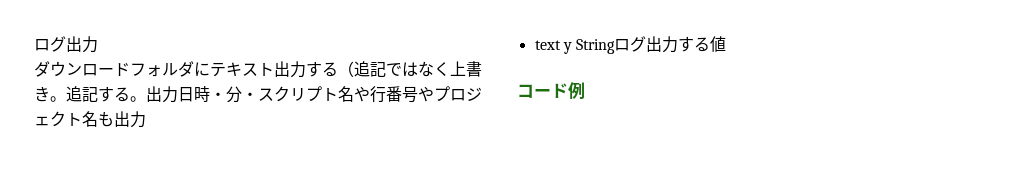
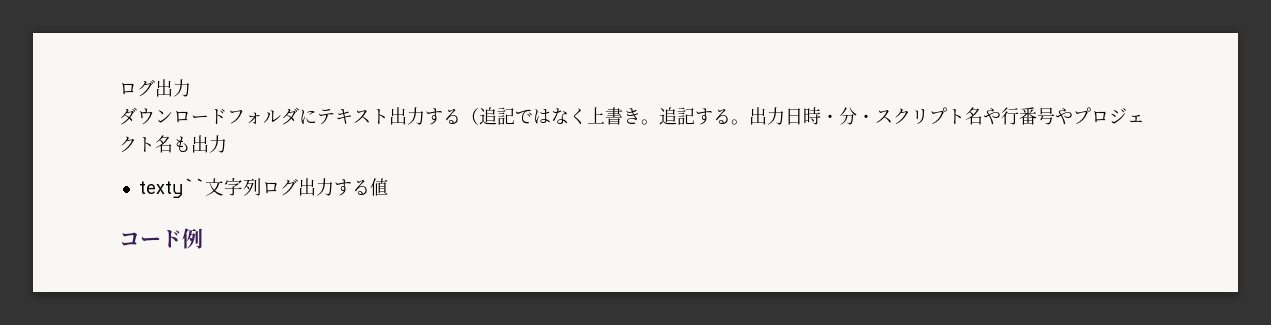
[534,39,616,54] text y String -> [138,177,262,198] texty``文字列

